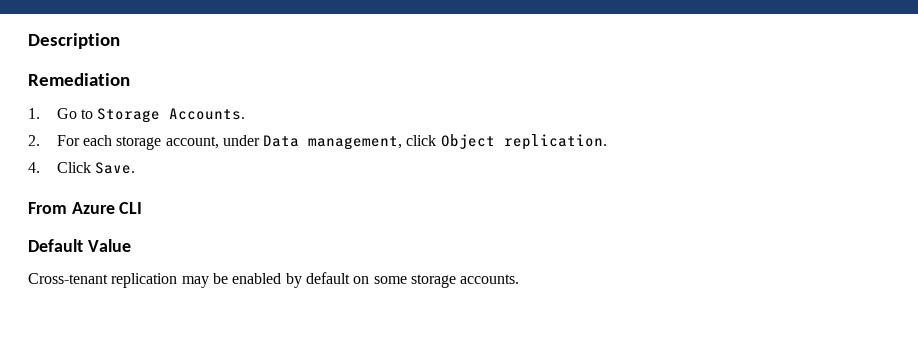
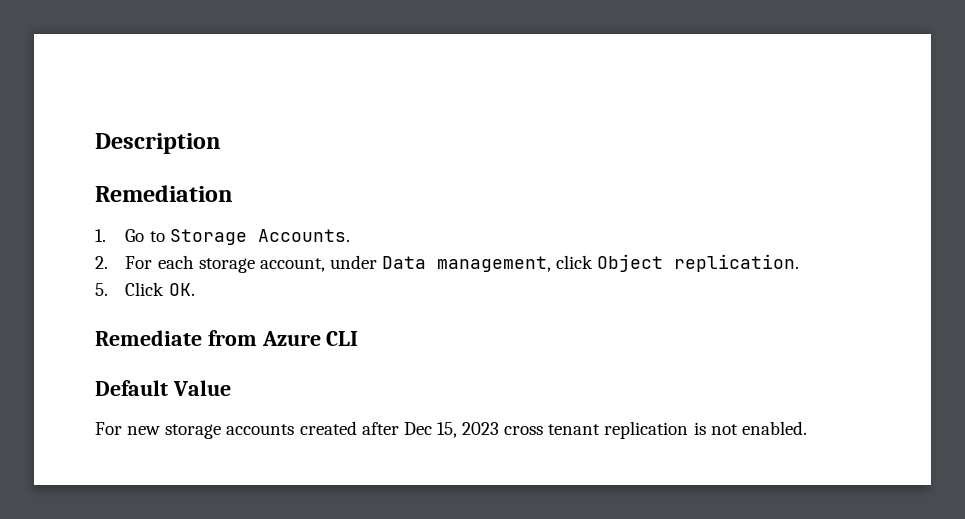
[28,162,135,174] [28,202,67,214] 4. Click Save. // From -> [95,282,195,296] [95,330,257,346] 5. Click OK. // Remediate from
[28,272,520,288] Cross-tenant replication may be enabled by default on some storage accounts. -> [95,421,807,439] For new storage accounts created after Dec 15, 2023 cross tenant replication is not enabled.

